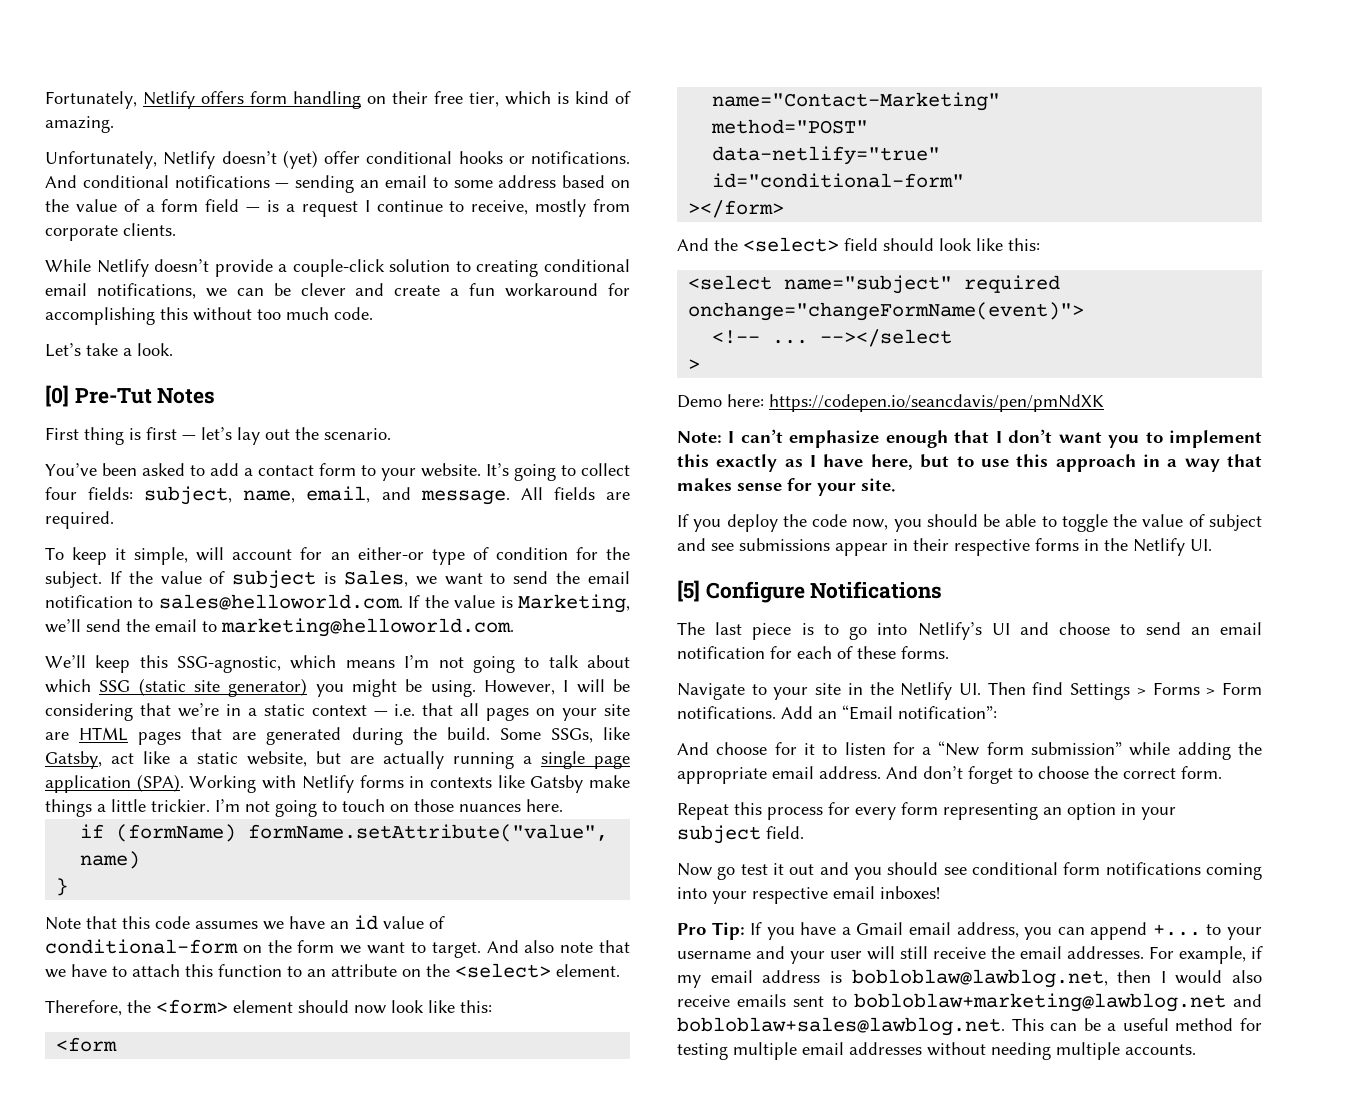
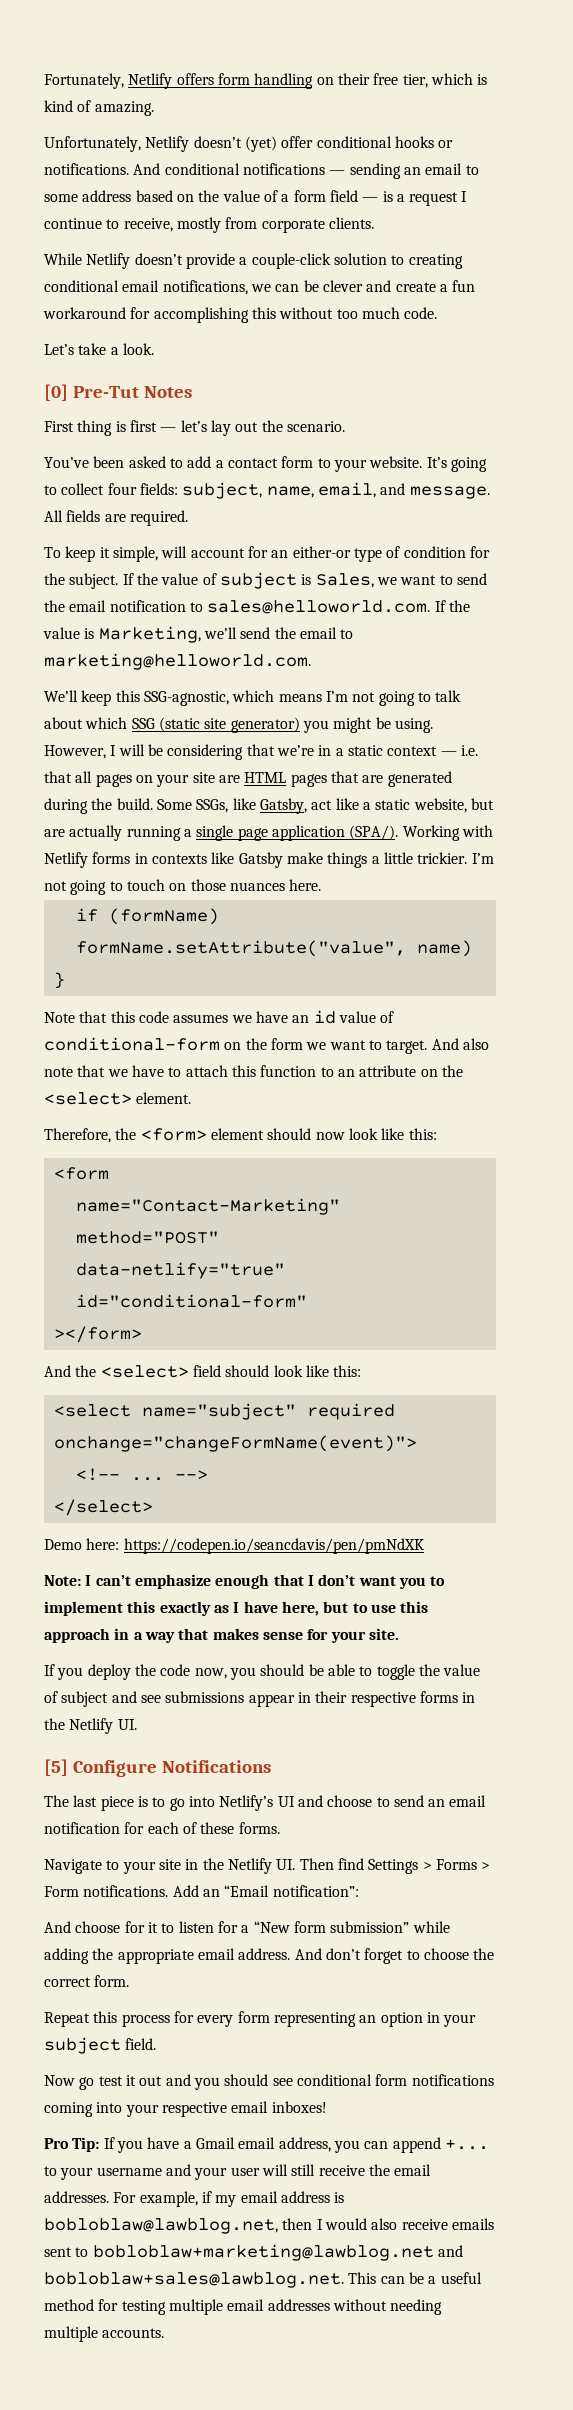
[136,774,184,792] (SPA). -> [349,825,399,840] (SPA/).
[820,329,953,347] [688,359,701,370] --></select // > -> [174,1470,208,1480] [53,1499,153,1516] --> // </select>

